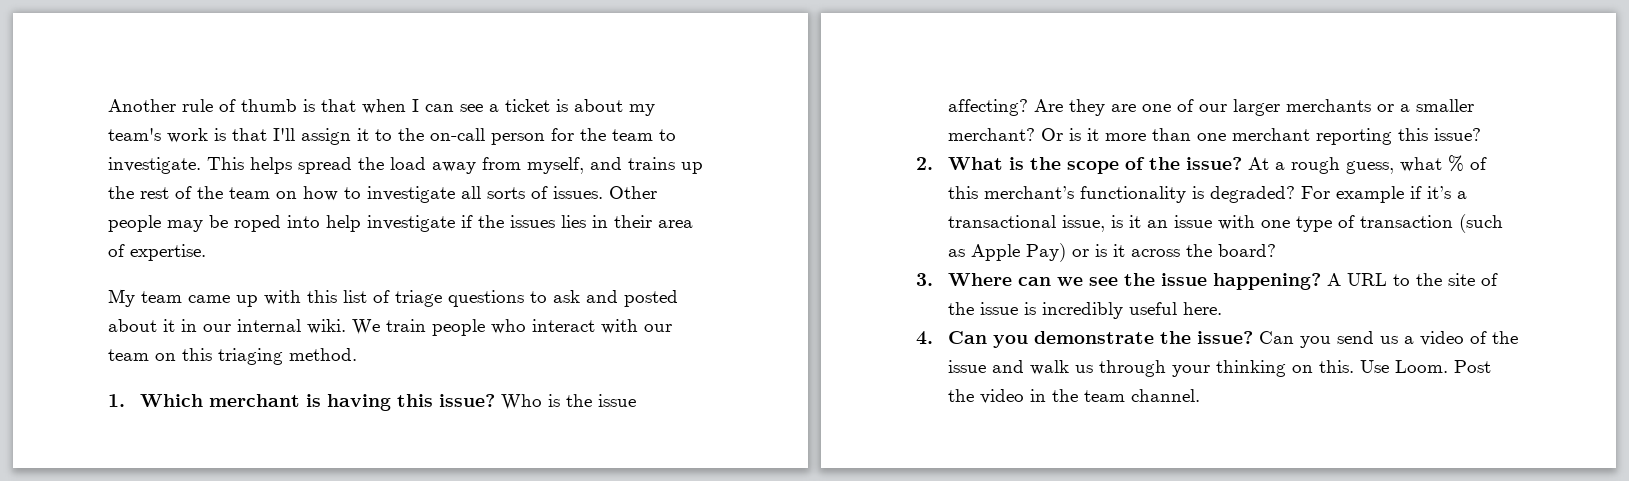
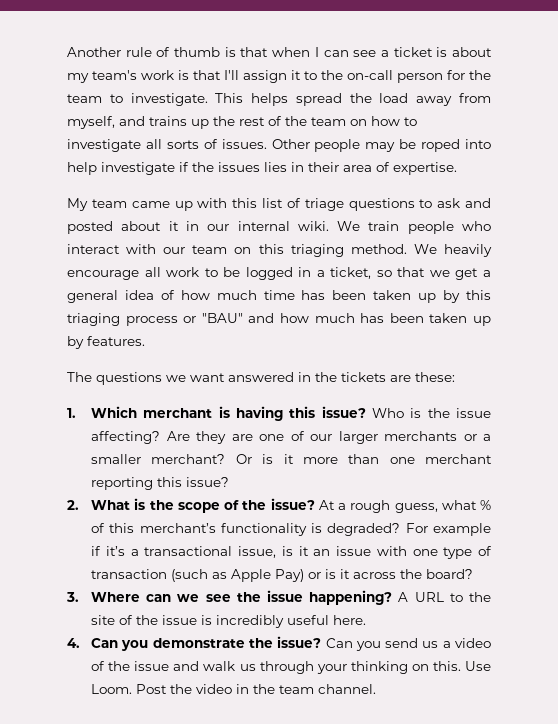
(357, 354) none -> [413,244,492,257] [67,267,492,280] [67,290,492,303] [67,313,492,326] [67,336,145,349] [67,372,455,385] We heavily encourage all work to be logged in a ticket, so that we get a general idea of how much time has been taken up by this triaging process or "BAU" and how much has been taken up by features. // The questions we want answered in the tickets are these:

